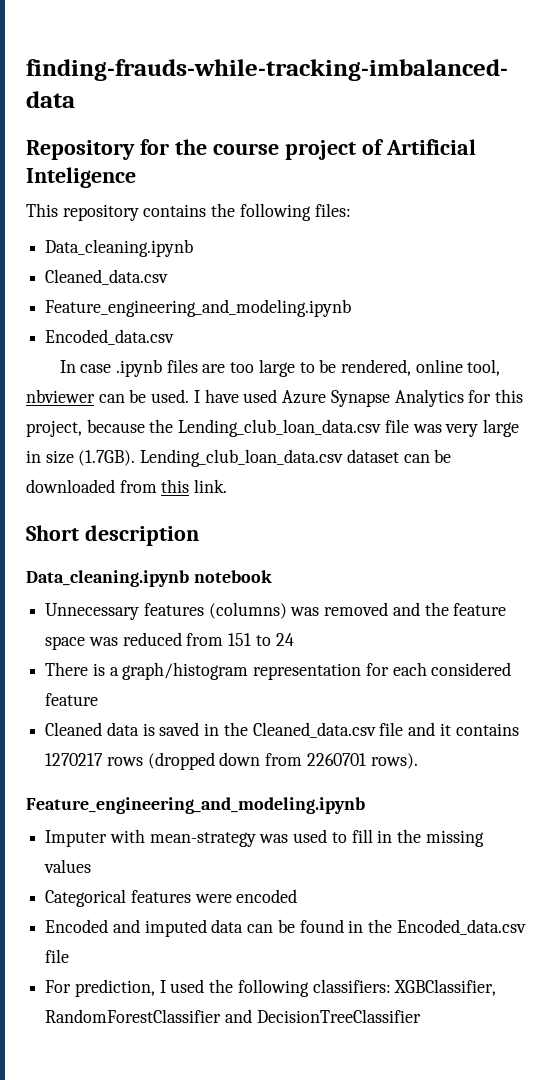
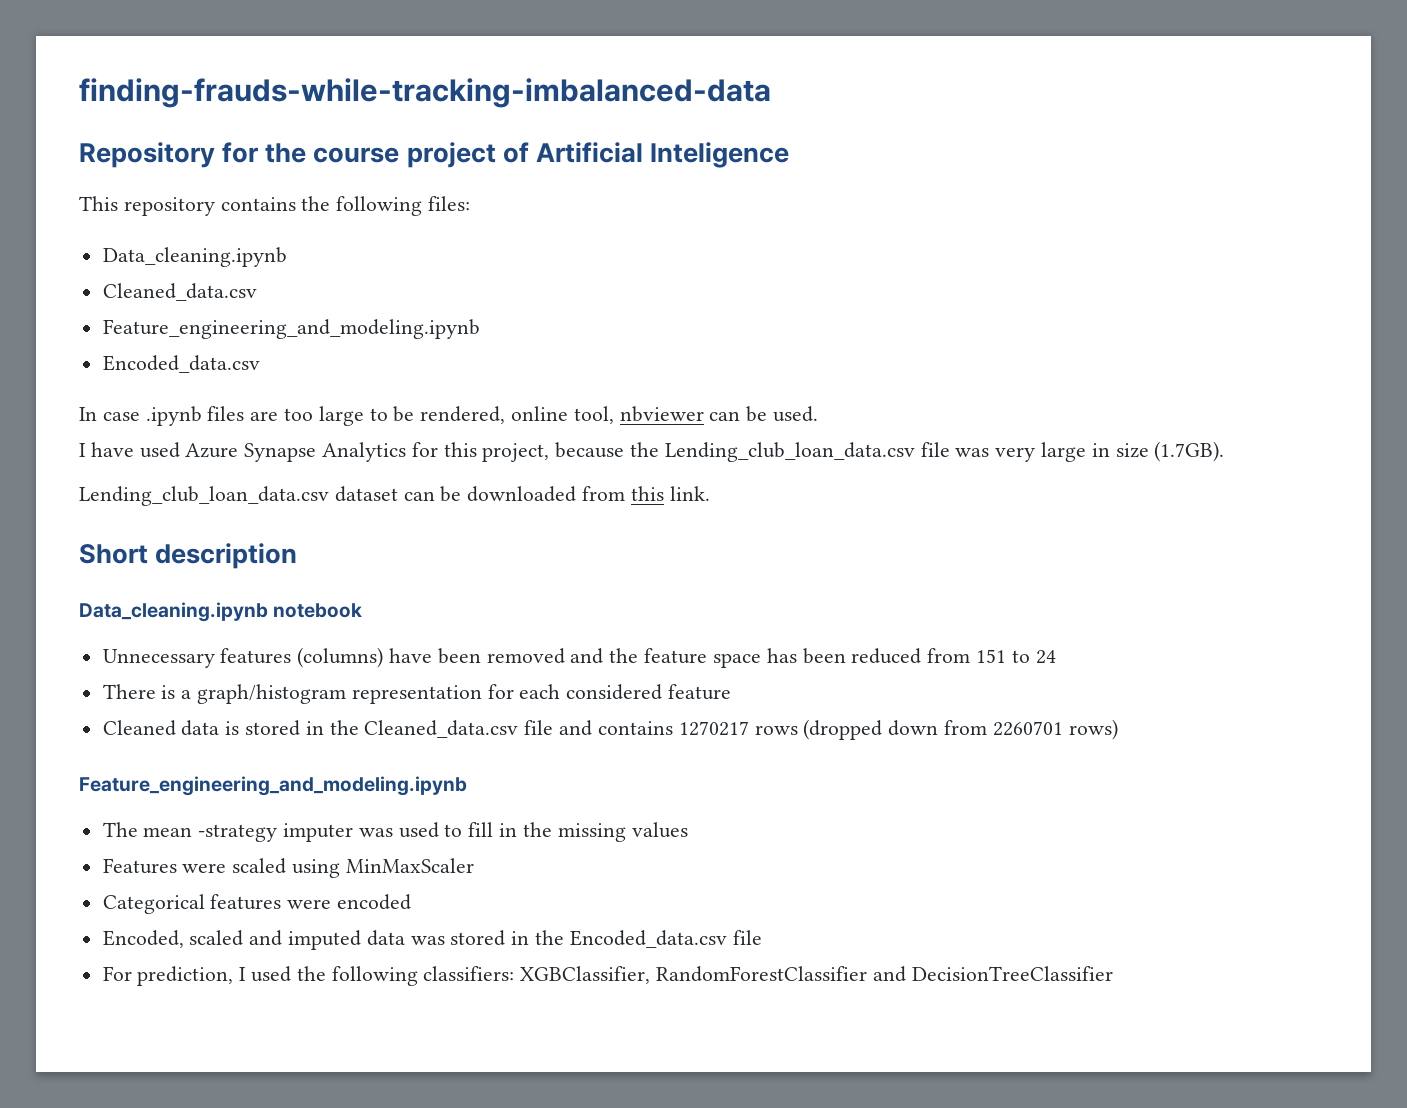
(190, 396) none -> (819, 414) //
(136, 458) none -> (1225, 451) //
[290,607,320,616] was -> [389,648,481,664] have been
[88,637,118,646] was -> [766,648,846,664] has been
[159,722,200,736] saved -> [245,720,301,736] stored
[439,723,451,736] it -> (593, 728) none
[370,753,418,769] [26,797,365,814] [45,829,256,847] rows). // Feature_engineering_and_modeling.ipynb // Imputer with mean-strategy -> [1068,719,1118,740] [79,776,467,796] [102,822,354,842] rows) // Feature_engineering_and_modeling.ipynb // The mean -strategy imputer
(92, 866) none -> [102,858,474,878] // Features were scaled using MinMaxScaler
[45,919,109,933] Encoded -> [102,930,244,948] Encoded, scaled
[247,919,344,933] can be found -> [410,930,506,946] was stored

